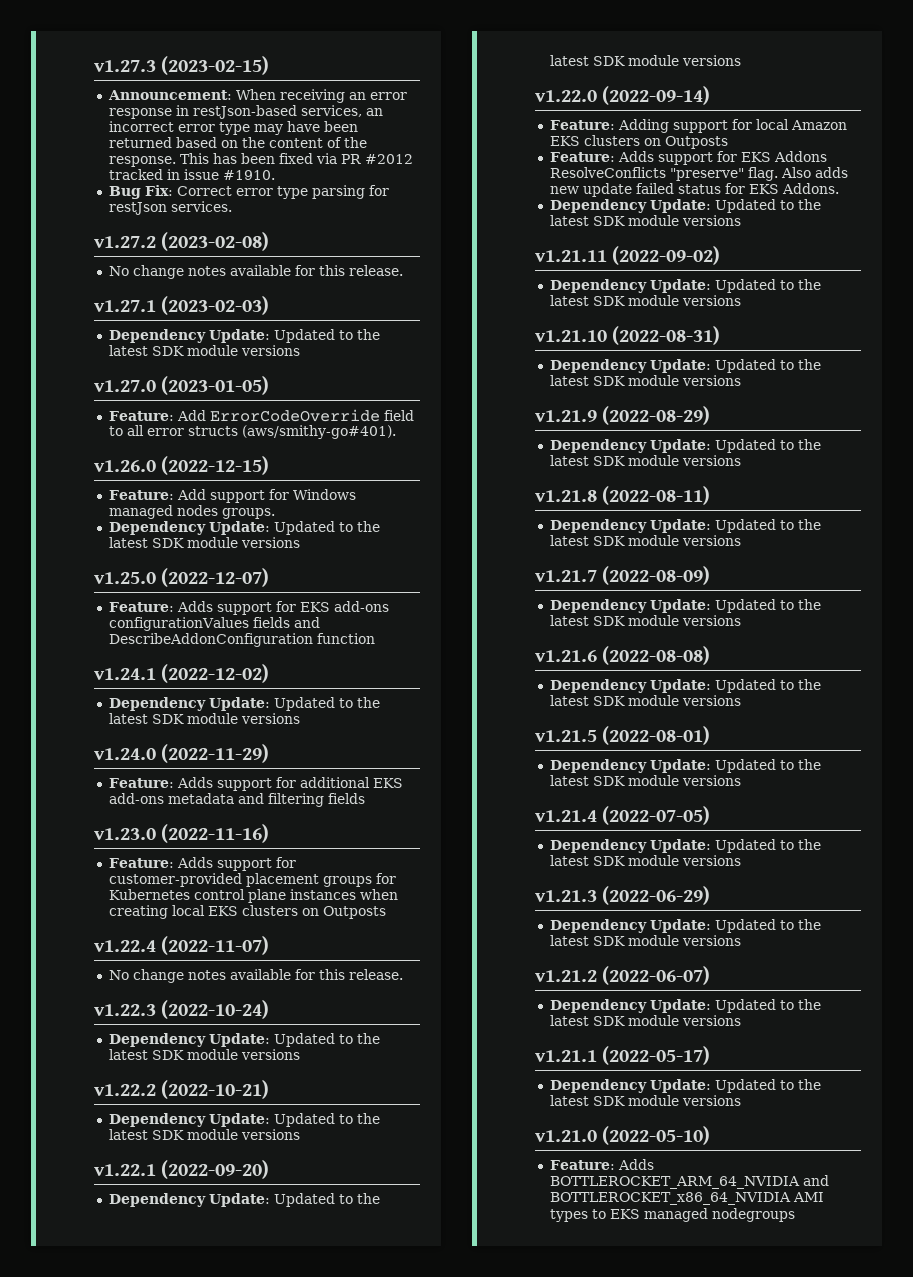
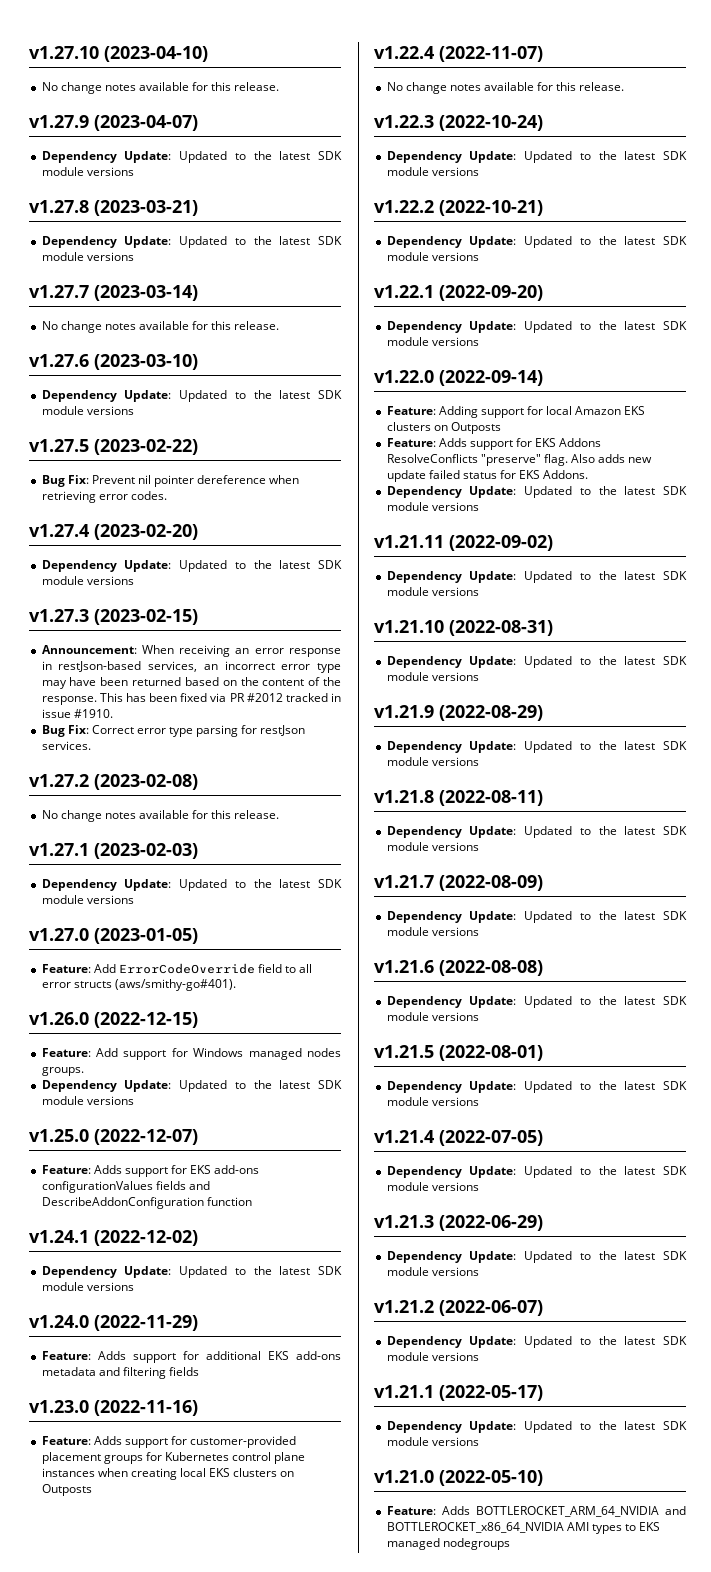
(94, 66) none -> [29,46,208,62] [41,82,280,94] [29,115,198,131] [41,151,342,163] [41,167,134,176] [29,200,198,216] [41,236,342,248] [41,252,134,261] [29,285,198,301] [41,321,280,333] [29,354,198,370] [41,390,342,402] [41,406,134,415] [29,439,198,455] [41,475,300,487] [41,491,167,503] [29,524,198,540] [41,560,342,572] [41,576,134,585] v1.27.10 (2023-04-10) // No change notes available for this release. // v1.27.9 (2023-04-07) // Dependency Update: Updated to the latest SDK module versions // v1.27.8 (2023-03-21) // Dependency Update: Updated to the latest SDK module versions // v1.27.7 (2023-03-14) // No change notes available for this release. // v1.27.6 (2023-03-10) // Dependency Update: Updated to the latest SDK module versions // v1.27.5 (2023-02-22) // Bug Fix: Prevent nil pointer dereference when retrieving error codes. // v1.27.4 (2023-02-20) // Dependency Update: Updated to the latest SDK module versions //

